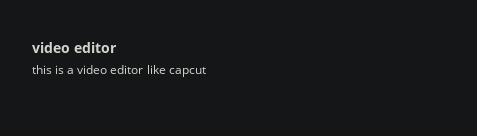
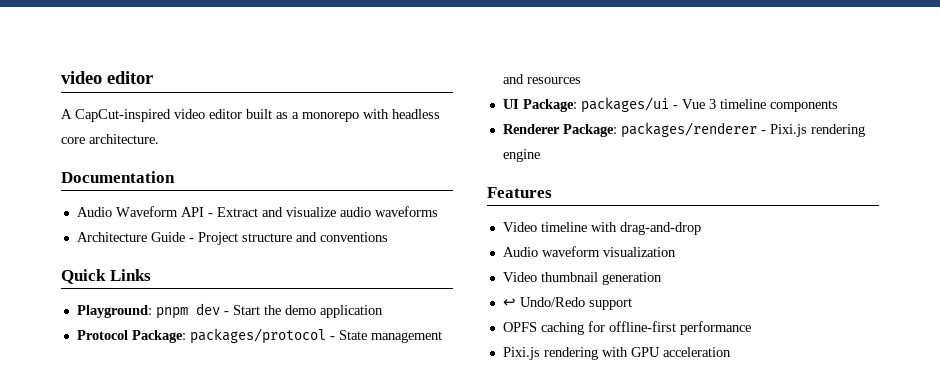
[32,65,206,77] this is a video editor like capcut -> [61,109,440,122] [61,134,159,144] [61,171,175,183] [76,206,438,217] [76,232,388,245] [61,269,151,284] [76,303,383,319] [76,328,442,344] [502,74,581,84] [502,97,838,113] [502,122,865,138] [502,149,540,162] [487,187,552,198] [502,222,701,235] [502,246,676,257] [502,272,662,285] [502,297,632,310] [502,321,751,335] [502,347,731,360] A CapCut-inspired video editor built as a monorepo with headless core architecture. // Documentation // Audio Waveform API - Extract and visualize audio waveforms // Architecture Guide - Project structure and conventions // Quick Links // Playground: pnpm dev - Start the demo application // Protocol Package: packages/protocol - State management and resources // UI Package: packages/ui - Vue 3 timeline components // Renderer Package: packages/renderer - Pixi.js rendering engine // Features // Video timeline with drag-and-drop // Audio waveform visualization // Video thumbnail generation // ↩ Undo/Redo support // OPFS caching for offline-first performance // Pixi.js rendering with GPU acceleration

